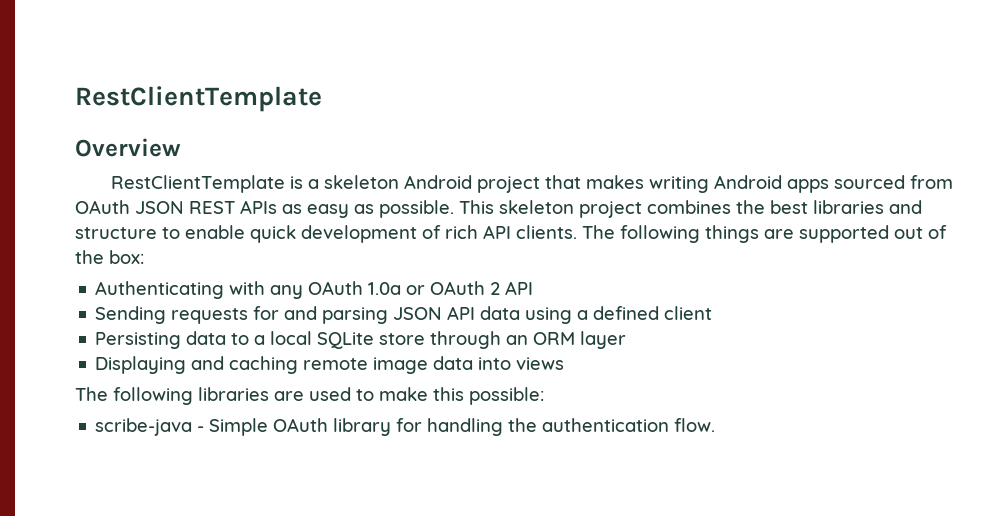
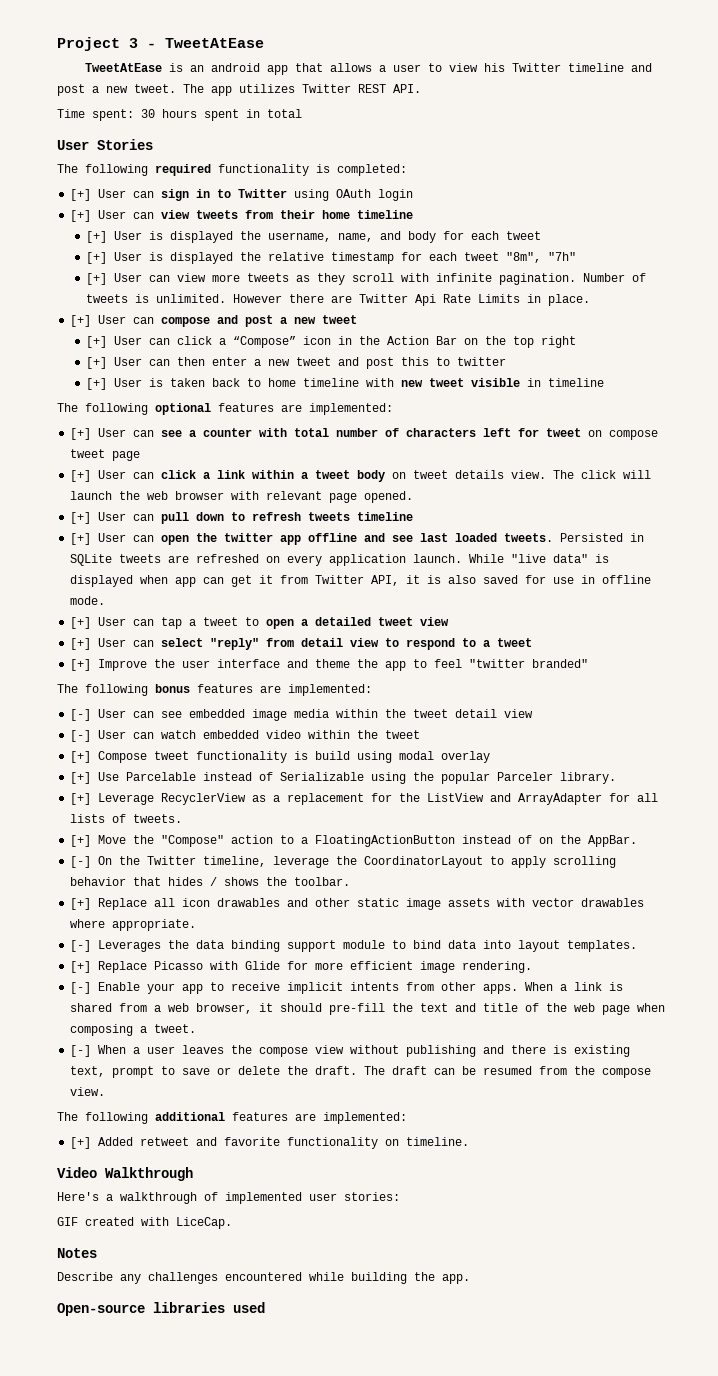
[75,86,322,112] [75,138,181,157] [110,175,953,193] [75,200,922,218] [75,225,947,243] [75,250,144,264] [95,281,534,299] [95,306,713,324] [95,331,627,349] [95,356,565,374] [75,387,544,405] [95,418,716,436] RestClientTemplate // Overview // RestClientTemplate is a skeleton Android project that makes writing Android apps sourced from OAuth JSON REST APIs as easy as possible. This skeleton project combines the best libraries and structure to enable quick development of rich API clients. The following things are supported out of the box: // Authenticating with any OAuth 1.0a or OAuth 2 API // Sending requests for and parsing JSON API data using a defined client // Persisting data to a local SQLite store through an ORM layer // Displaying and caching remote image data into views // The following libraries are used to make this possible: // scribe-java - Simple OAuth library for handling the authentication flow. -> [57,37,264,51] [84,63,652,75] [57,84,421,96] [57,109,302,121] [57,139,153,150] [57,164,407,176] [70,189,414,201] [70,210,414,222] [85,231,541,243] [85,252,576,264] [85,273,646,285] [85,294,590,306] [70,315,358,327] [85,336,576,348] [85,357,506,369] [85,378,604,390] [57,403,393,415] [70,428,659,440] [70,449,141,461] [70,470,652,482] [70,491,414,503] [70,512,414,524] [70,533,645,545] [70,554,610,566] [70,575,652,587] [70,596,106,605] [70,617,450,629] [70,638,533,650] [70,659,589,671] [57,684,372,696] [70,709,534,721] [70,730,421,742] [70,751,491,763] [70,772,617,784] [70,793,659,805] [70,814,183,823] [70,835,638,847] [70,856,617,868] [70,877,351,886] [70,898,645,910] [70,919,197,931] [70,940,638,952] [70,961,533,973] [70,982,624,994] [70,1003,666,1015] [70,1024,197,1036] [70,1045,631,1057] [70,1066,652,1078] [70,1087,106,1096] [57,1112,407,1124] [70,1137,470,1149] [57,1167,193,1181] [57,1192,400,1204] [57,1217,232,1229] [57,1248,97,1258] [57,1272,470,1284] [57,1302,265,1316] Project 3 - TweetAtEase // TweetAtEase is an android app that allows a user to view his Twitter timeline and post a new tweet. The app utilizes Twitter REST API. // Time spent: 30 hours spent in total // User Stories // The following required functionality is completed: // [+] User can sign in to Twitter using OAuth login // [+] User can view tweets from their home timeline // [+] User is displayed the username, name, and body for each tweet // [+] User is displayed the relative timestamp for each tweet "8m", "7h" // [+] User can view more tweets as they scroll with infinite pagination. Number of tweets is unlimited. However there are Twitter Api Rate Limits in place. // [+] User can compose and post a new tweet // [+] User can click a “Compose” icon in the Action Bar on the top right // [+] User can then enter a new tweet and post this to twitter // [+] User is taken back to home timeline with new tweet visible in timeline // The following optional features are implemented: // [+] User can see a counter with total number of characters left for tweet on compose tweet page // [+] User can click a link within a tweet body on tweet details view. The click will launch the web browser with relevant page opened. // [+] User can pull down to refresh tweets timeline // [+] User can open the twitter app offline and see last loaded tweets. Persisted in SQLite tweets are refreshed on every application launch. While "live data" is displayed when app can get it from Twitter API, it is also saved for use in offline mode. // [+] User can tap a tweet to open a detailed tweet view // [+] User can select "reply" from detail view to respond to a tweet // [+] Improve the user interface and theme the app to feel "twitter branded" // The following bonus features are implemented: // [-] User can see embedded image media within the tweet detail view // [-] User can watch embedded video within the tweet // [+] Compose tweet functionality is build using modal overlay // [+] Use Parcelable instead of Serializable using the popular Parceler library. // [+] Leverage RecyclerView as a replacement for the ListView and ArrayAdapter for all lists of tweets. // [+] Move the "Compose" action to a FloatingActionButton instead of on the AppBar. // [-] On the Twitter timeline, leverage the CoordinatorLayout to apply scrolling behavior that hides / shows the toolbar. // [+] Replace all icon drawables and other static image assets with vector drawables where appropriate. // [-] Leverages the data binding support module to bind data into layout templates. // [+] Replace Picasso with Glide for more efficient image rendering. // [-] Enable your app to receive implicit intents from other apps. When a link is shared from a web browser, it should pre-fill the text and title of the web page when composing a tweet. // [-] When a user leaves the compose view without publishing and there is existing text, prompt to save or delete the draft. The draft can be resumed from the compose view. // The following additional features are implemented: // [+] Added retweet and favorite functionality on timeline. // Video Walkthrough // Here's a walkthrough of implemented user stories: // GIF created with LiceCap. // Notes // Describe any challenges encountered while building the app. // Open-source libraries used

